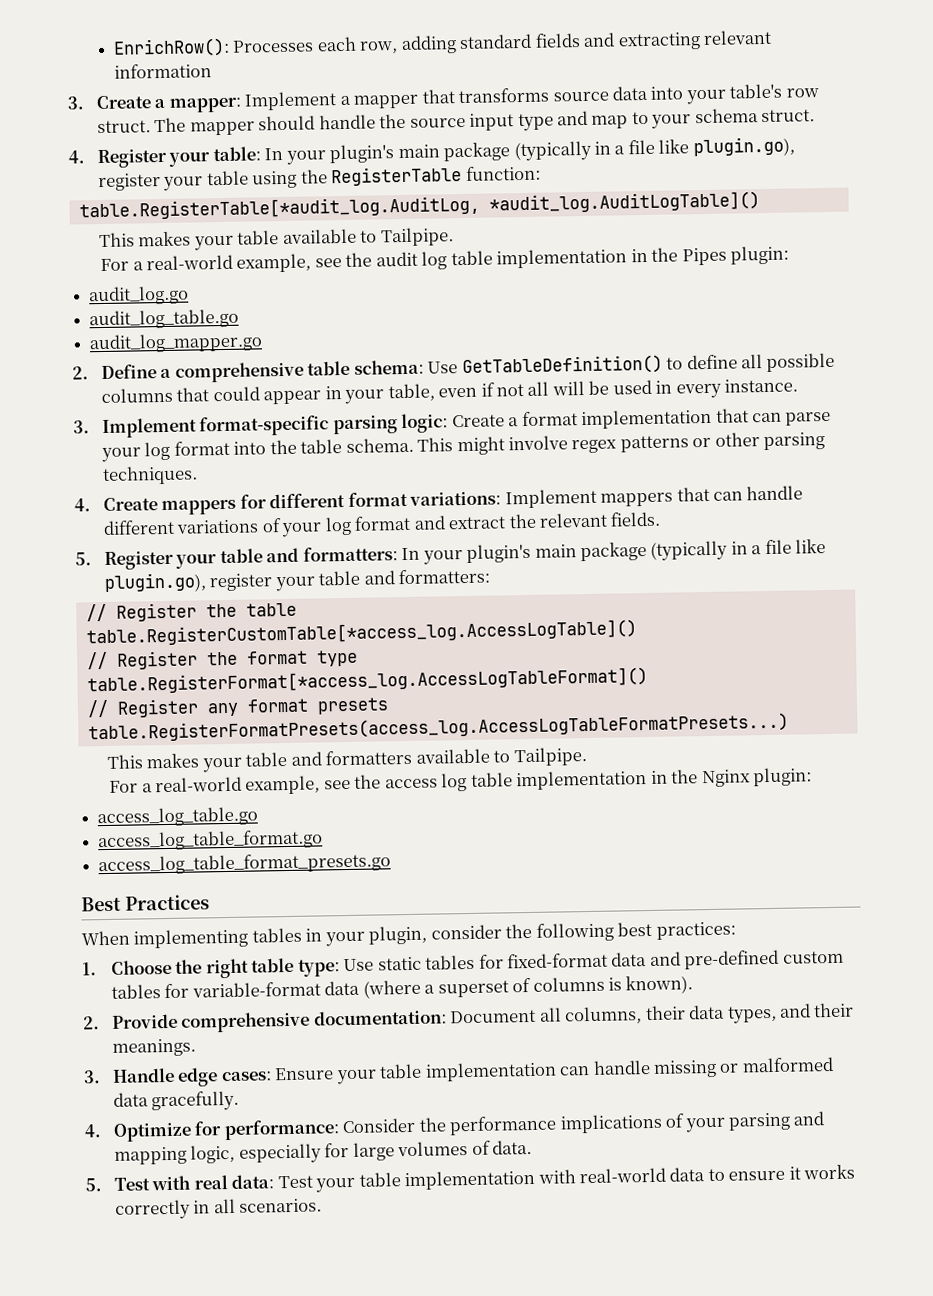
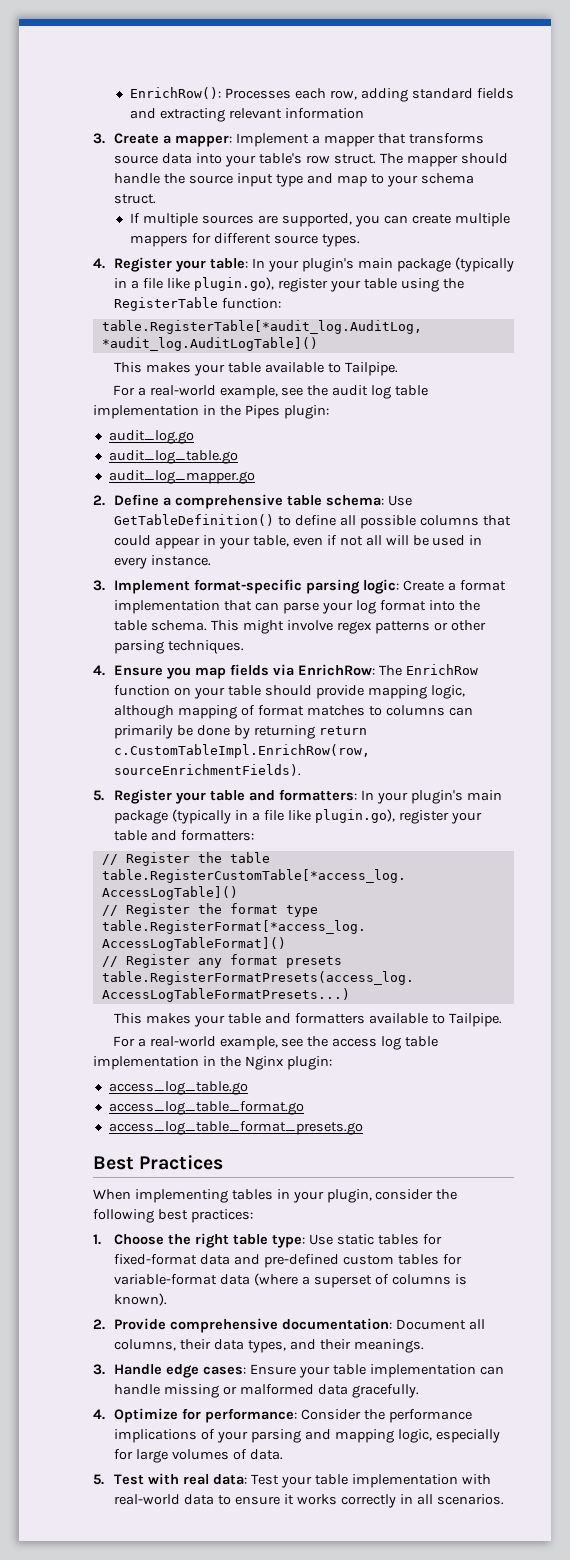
(816, 116) none -> [130,213,510,227] [130,233,361,247] // If multiple sources are supported, you can create multiple mappers for different source types.
[102,485,804,516] [102,511,661,538] Create mappers for different format variations: Implement mappers that can handle different variations of your log format and extract the relevant fields. -> [114,664,478,679] [114,685,465,699] [114,705,473,719] [114,725,367,739] [114,744,371,758] [114,764,302,776] Ensure you map fields via EnrichRow: The EnrichRow function on your table should provide mapping logic, although mapping of format matches to columns can primarily be done by returning return c.CustomTableImpl.EnrichRow(row, sourceEnrichmentFields).

